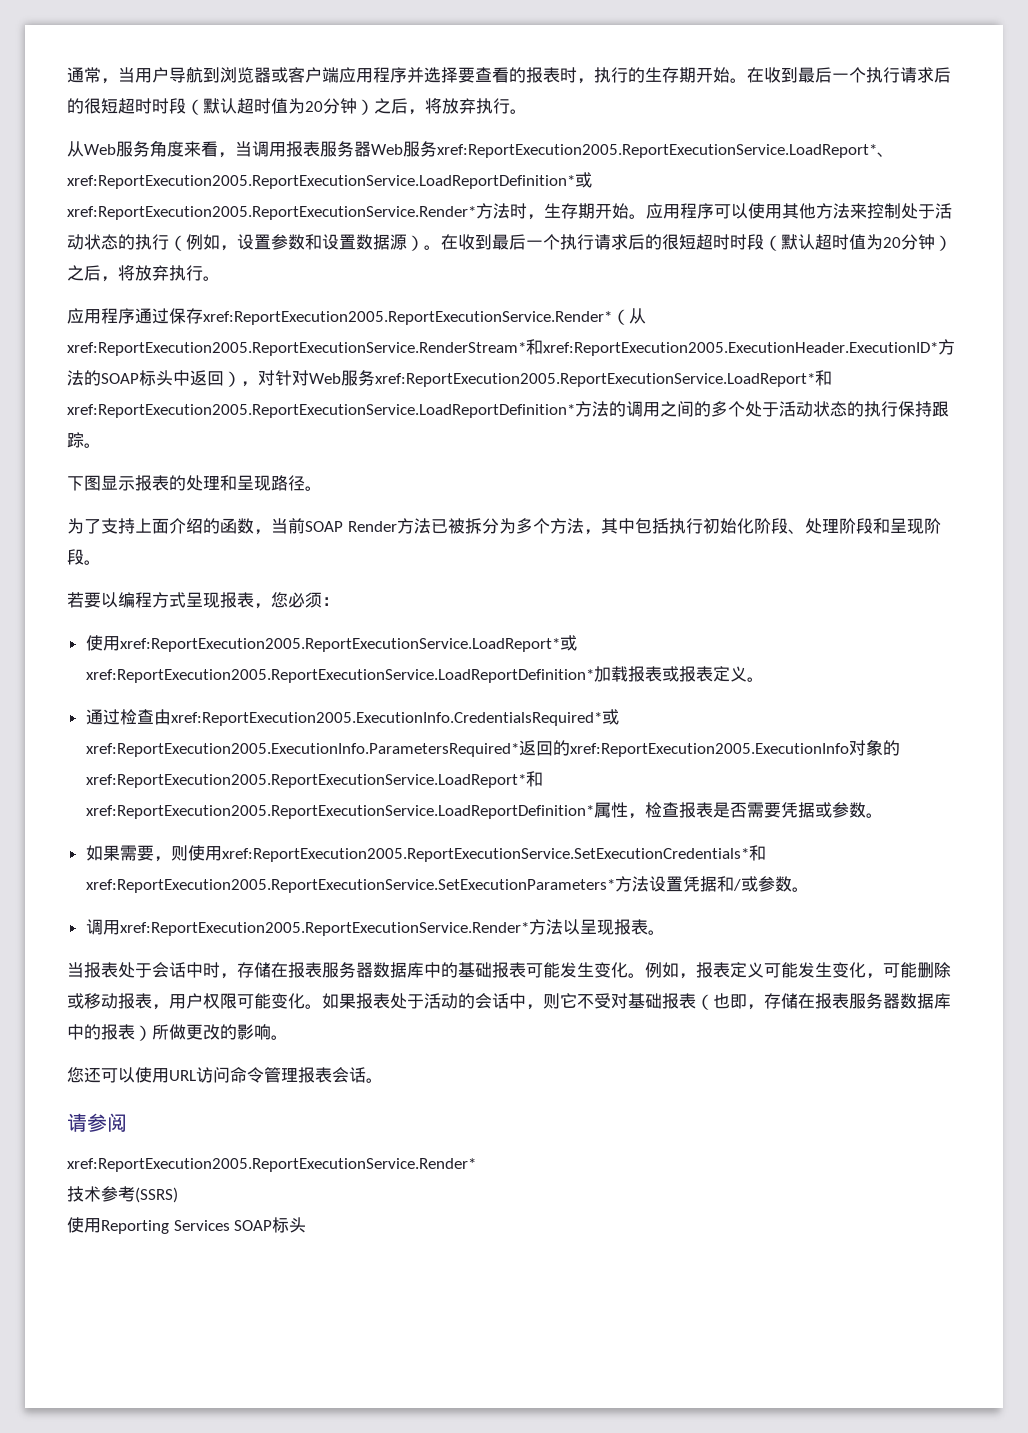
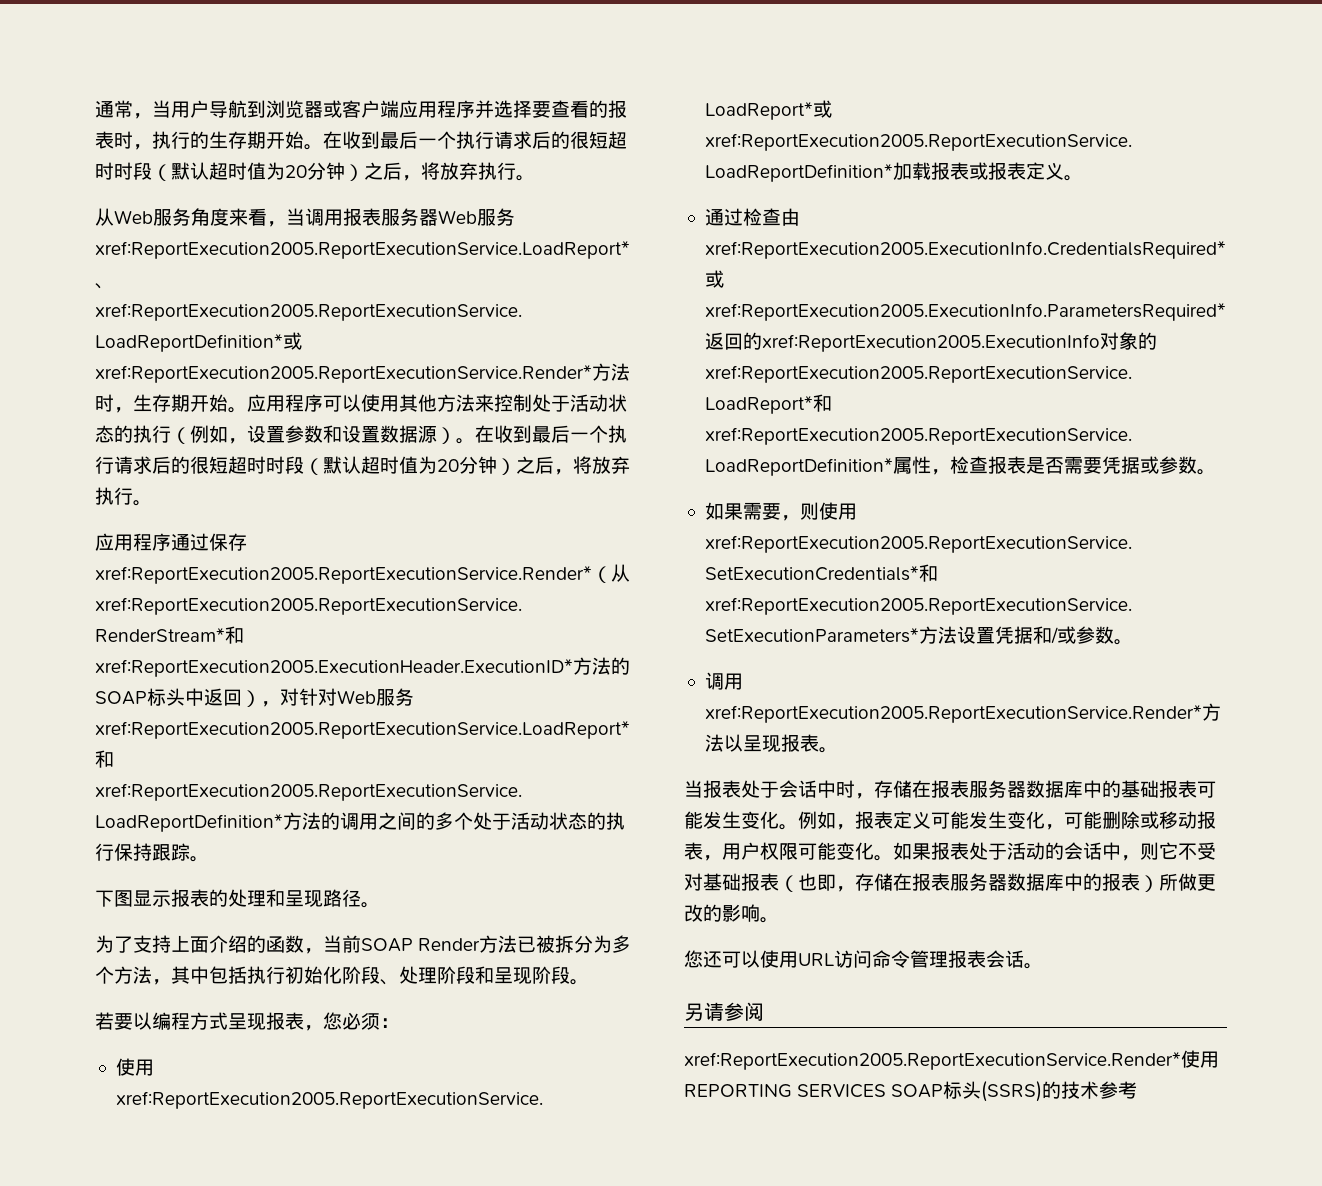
(383, 1080) none -> [684,1003,704,1021] 另
[67,1186,178,1203] [67,1217,307,1234] // 技术参考(SSRS) // 使用Reporting Services SOAP标头 -> [1181,1050,1219,1068] [684,1081,1138,1102] 使用REPORTING SERVICES SOAP标头(SSRS)的技术参考

